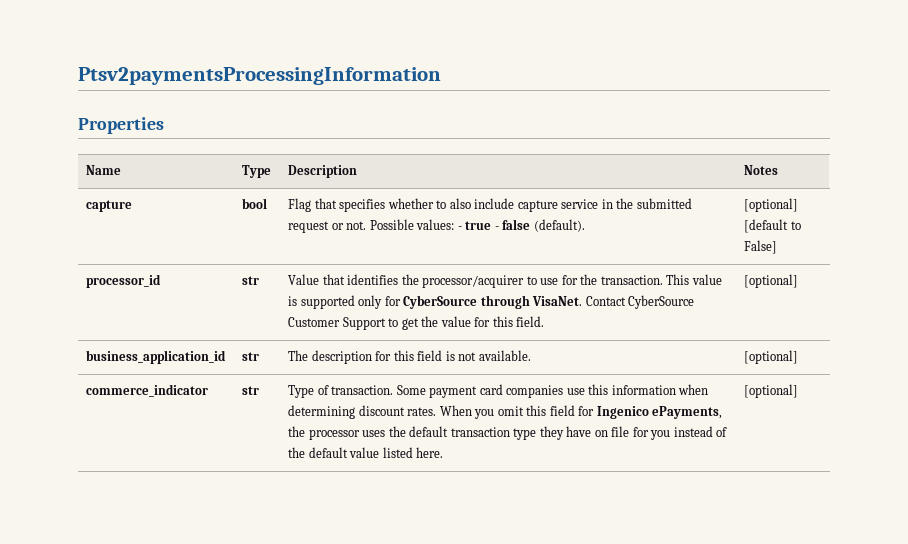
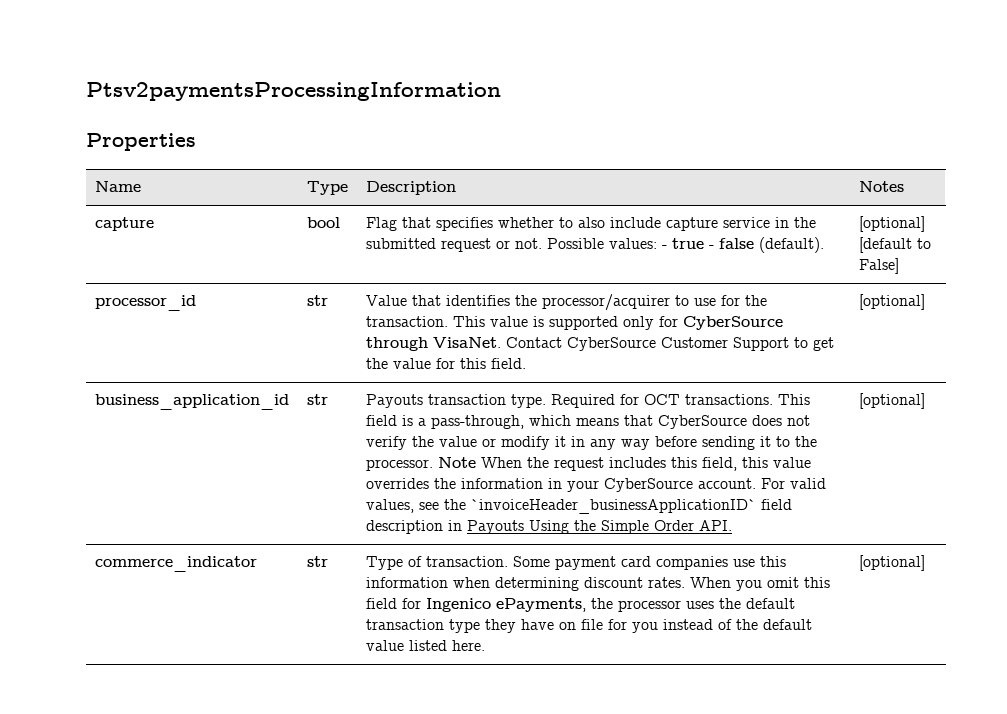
[288,350,531,364] The description for this field is not available. -> [365,394,810,408] [365,415,810,429] [365,436,817,450] [365,457,811,471] [365,478,826,492] [365,499,792,514] [365,520,732,534] Payouts transaction type. Required for OCT transactions. This field is a pass-through, which means that CyberSource does not verify the value or modify it in any way before sending it to the processor. Note When the request includes this field, this value overrides the information in your CyberSource account. For valid values, see the `invoiceHeader_businessApplicationID` field description in Payouts Using the Simple Order API.

